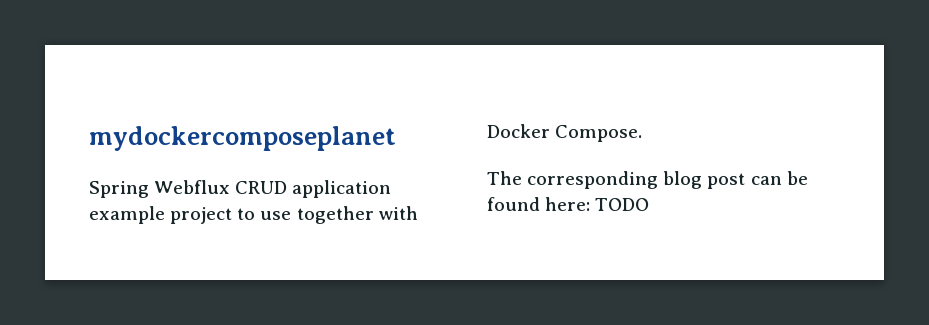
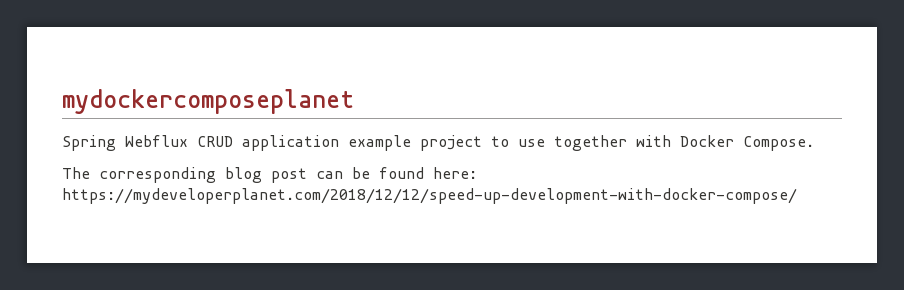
[595,198,650,211] TODO -> [62,188,797,204] https://mydeveloperplanet.com/2018/12/12/speed-up-development-with-docker-compose/

